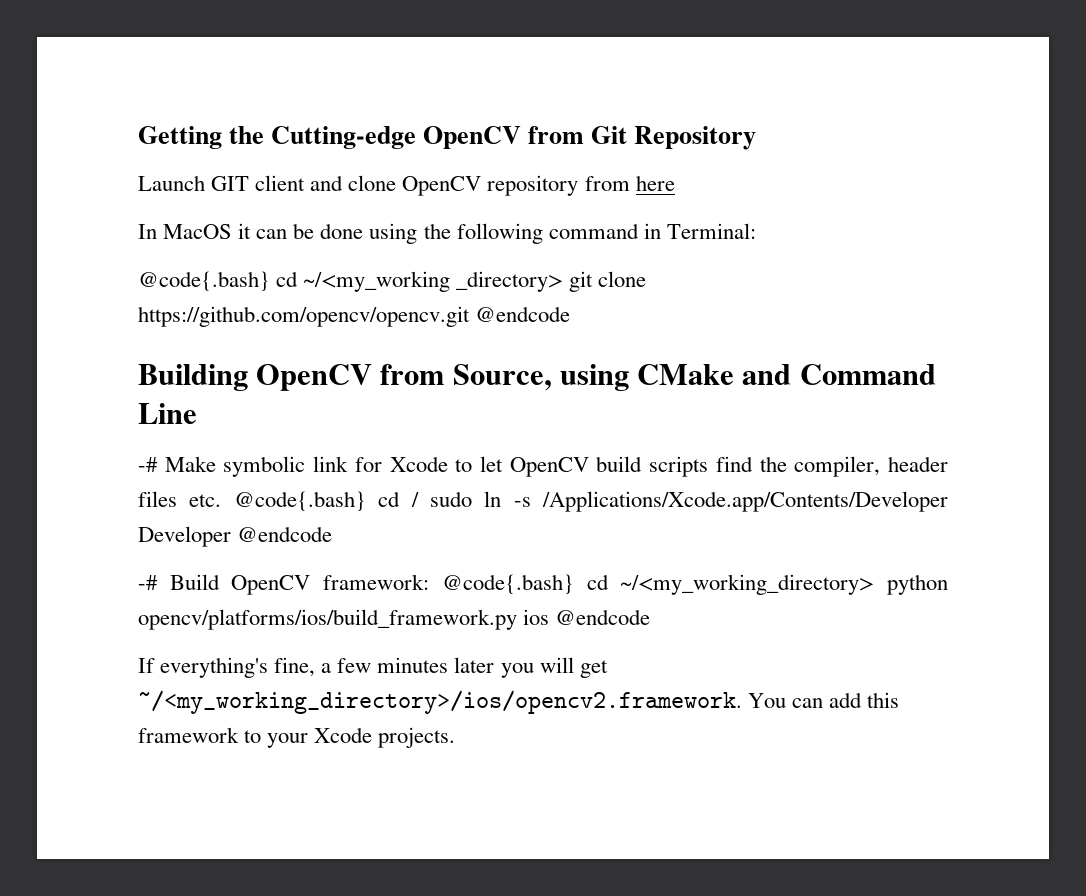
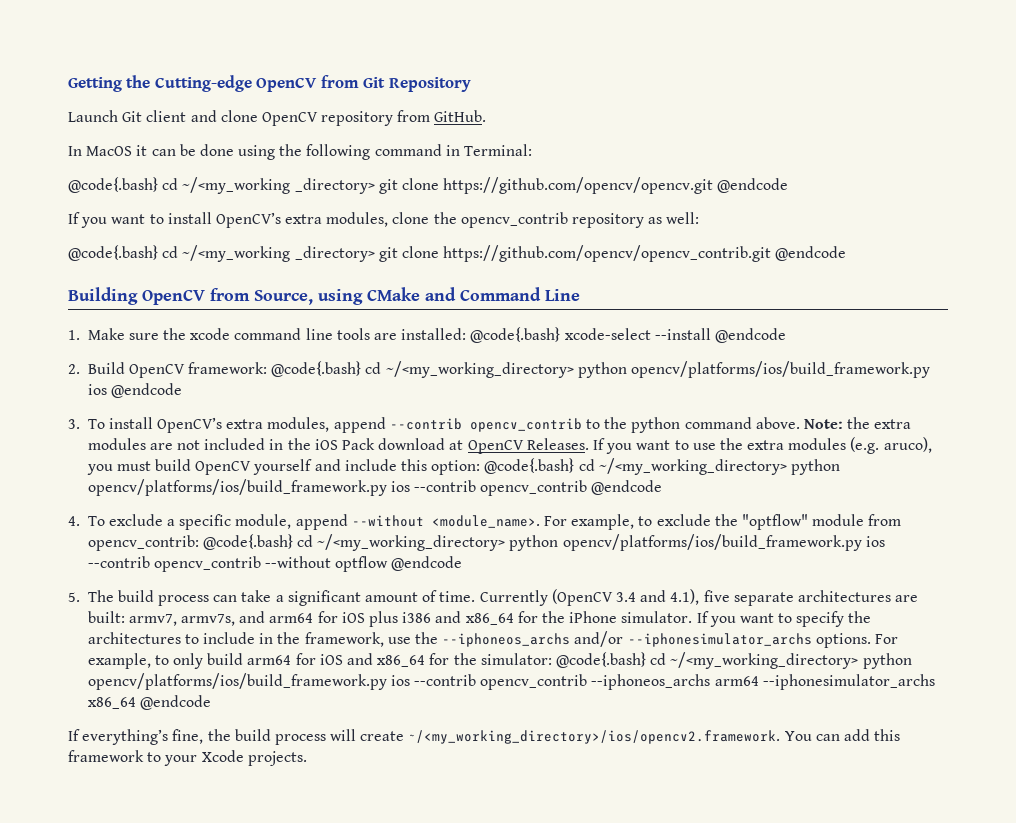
[211,176,250,191] GIT -> [122,111,143,122] Git
[635,175,675,191] here -> [434,110,487,122] GitHub.
(571, 314) none -> [68,212,700,228] [68,245,847,262] // If you want to install OpenCV’s extra modules, clone the opencv_contrib repository as well: // @code{.bash} cd ~/<my_working _directory> git clone https://github.com/opencv/opencv_contrib.git @endcode
[138,456,948,477] [138,491,948,512] [138,526,333,547] [138,575,158,590] -# Make symbolic link for Xcode to let OpenCV build scripts find the compiler, header files etc. @code{.bash} cd / sudo ln -s /Applications/Xcode.app/Contents/Developer Developer @endcode // -# -> [68,327,786,343] [68,364,80,374] 1. Make sure the xcode command line tools are installed: @code{.bash} xcode-select --install @endcode // 2.
[138,657,608,678] If everything's fine, a few minutes later you will get -> [68,417,912,433] [87,437,932,454] [86,458,840,475] [87,479,663,496] [68,514,902,530] [87,534,885,551] [87,556,463,572] [68,589,919,606] [87,611,872,627] [87,631,898,648] [87,652,912,669] [87,673,935,690] [87,695,211,710] [68,729,405,745] 3. To install OpenCV’s extra modules, append --contrib opencv_contrib to the python command above. Note: the extra modules are not included in the iOS Pack download at OpenCV Releases. If you want to use the extra modules (e.g. aruco), you must build OpenCV yourself and include this option: @code{.bash} cd ~/<my_working_directory> python opencv/platforms/ios/build_framework.py ios --contrib opencv_contrib @endcode // 4. To exclude a specific module, append --without <module_name>. For example, to exclude the "optflow" module from opencv_contrib: @code{.bash} cd ~/<my_working_directory> python opencv/platforms/ios/build_framework.py ios --contrib opencv_contrib --without optflow @endcode // 5. The build process can take a significant amount of time. Currently (OpenCV 3.4 and 4.1), five separate architectures are built: armv7, armv7s, and arm64 for iOS plus i386 and x86_64 for the iPhone simulator. If you want to specify the architectures to include in the framework, use the --iphoneos_archs and/or --iphonesimulator_archs options. For example, to only build arm64 for iOS and x86_64 for the simulator: @code{.bash} cd ~/<my_working_directory> python opencv/platforms/ios/build_framework.py ios --contrib opencv_contrib --iphoneos_archs arm64 --iphonesimulator_archs x86_64 @endcode // If everything’s fine, the build process will create

